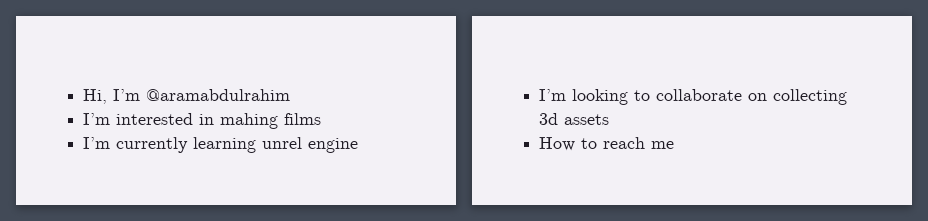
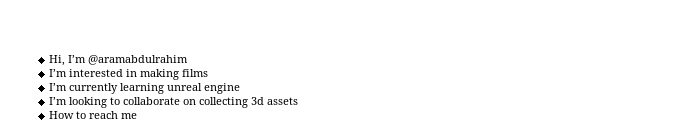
[220,113,279,129] mahing -> [140,69,180,80] making
[262,137,303,149] unrel -> [167,83,203,91] unreal

